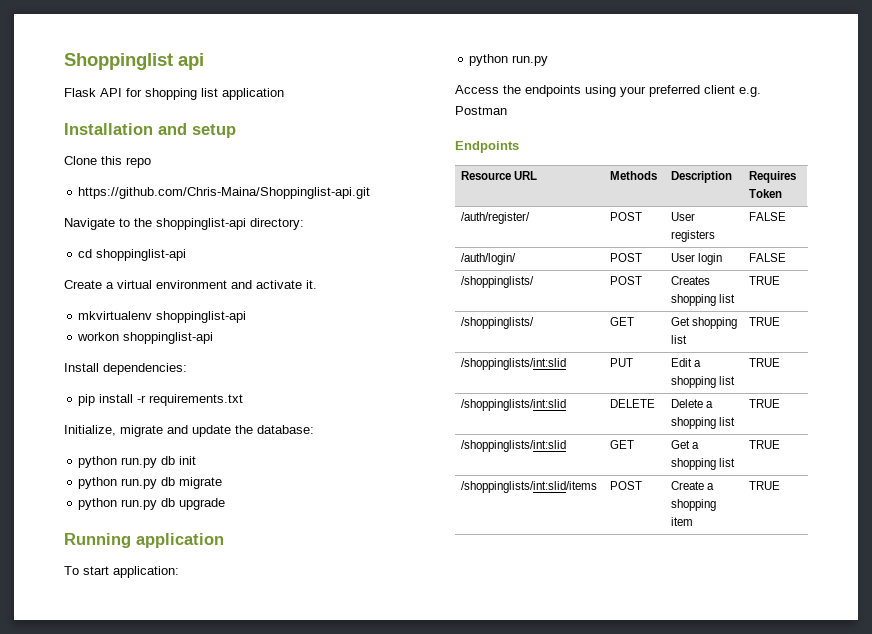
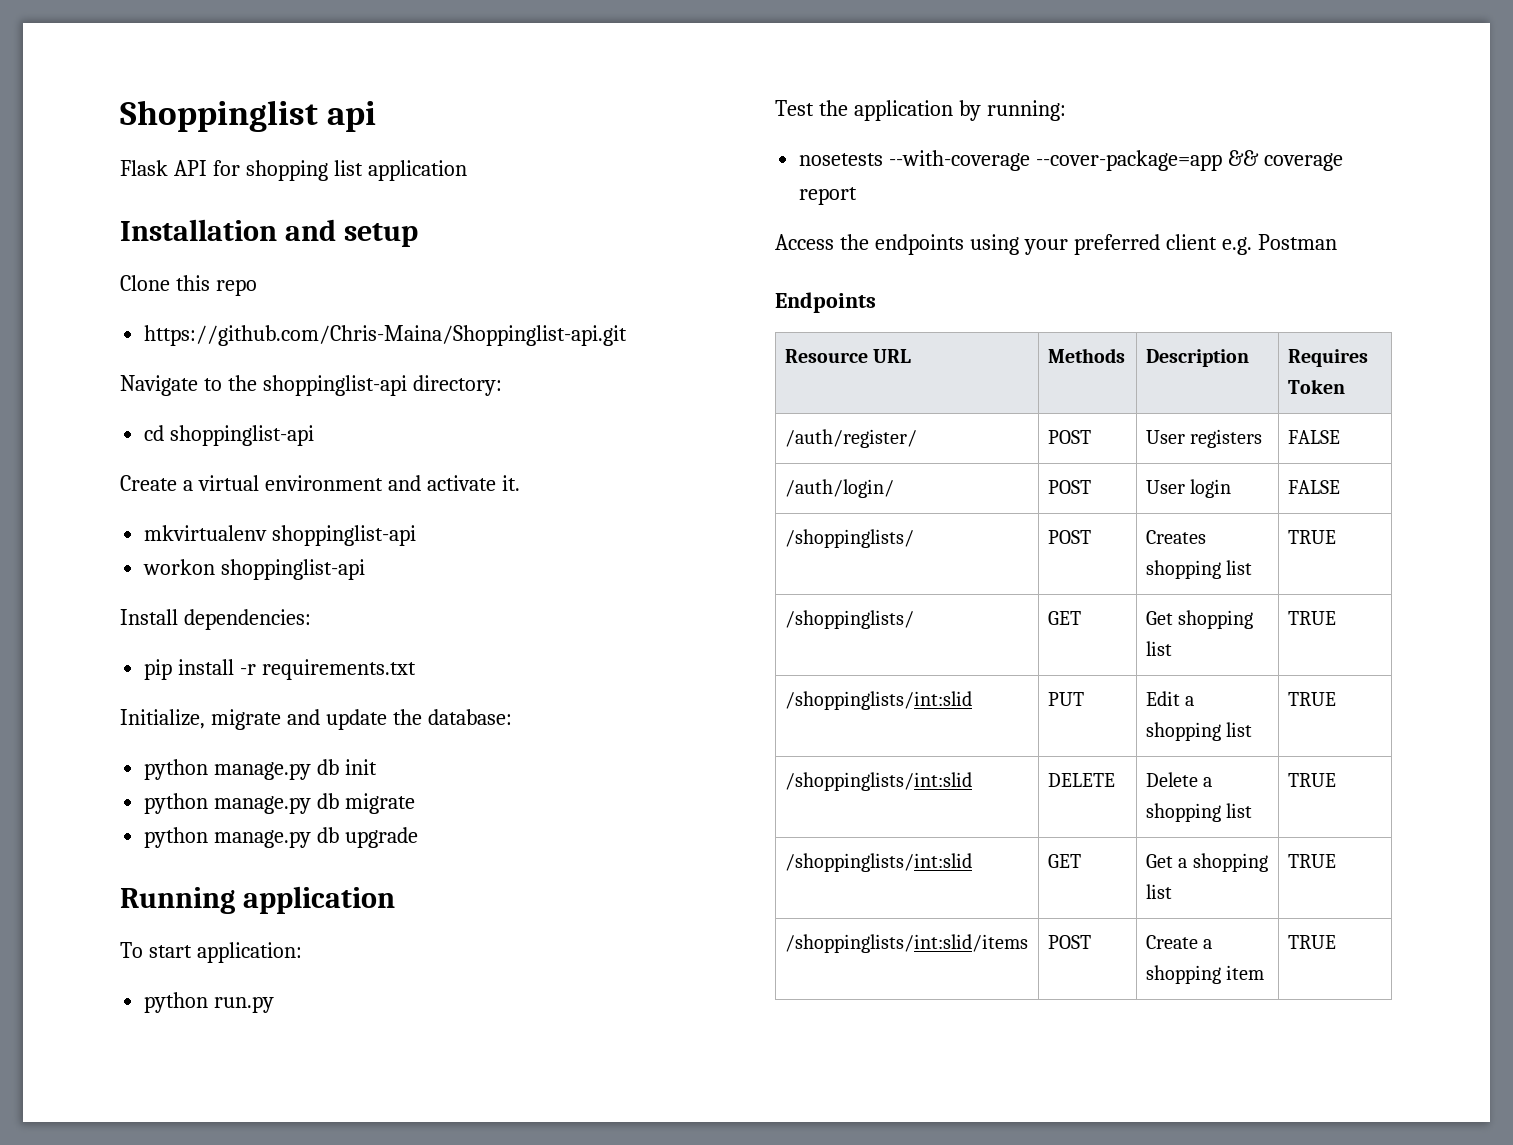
[121,457,158,468] run.py -> [214,762,312,780] manage.py
[121,478,158,489] run.py -> [214,796,312,814] manage.py
[121,499,158,510] run.py -> [214,830,312,848] manage.py
(549, 60) none -> [775,100,1066,121] [799,150,1343,171] [799,187,858,205] // Test the application by running: // nosetests --with-coverage --cover-package=app && coverage report

